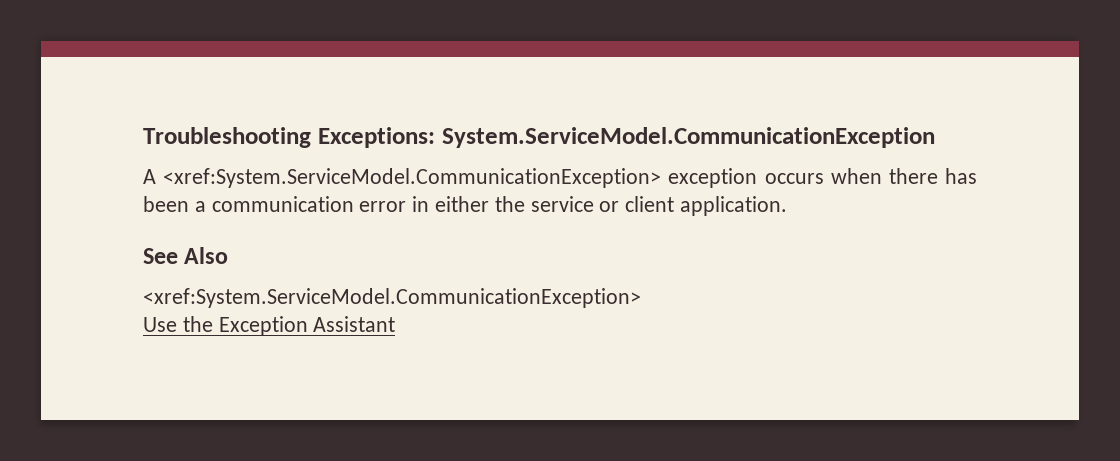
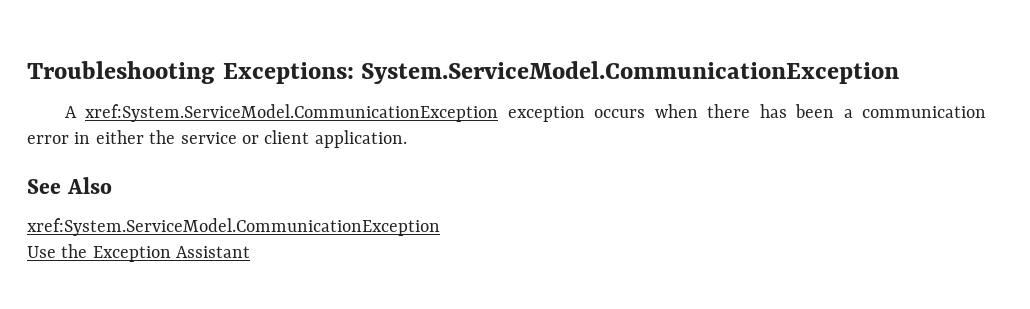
[163,168,662,188] <xref:System.ServiceModel.CommunicationException> -> [85,104,499,122] xref:System.ServiceModel.CommunicationException
[143,288,641,308] <xref:System.ServiceModel.CommunicationException> -> [27,218,440,236] xref:System.ServiceModel.CommunicationException

